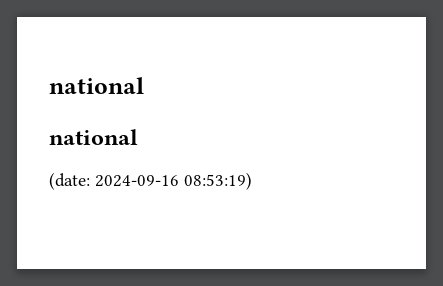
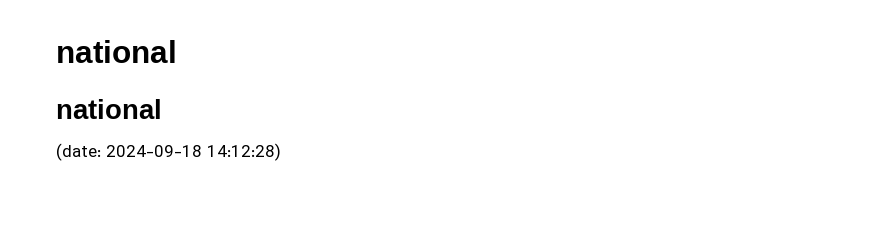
[95,172,252,190] 2024-09-16 08:53:19) -> [106,143,281,161] 2024-09-18 14:12:28)

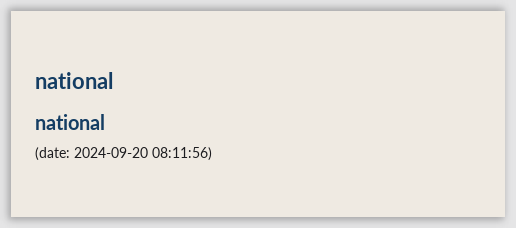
[106,143,281,161] 2024-09-18 14:12:28) -> [74,147,212,161] 2024-09-20 08:11:56)

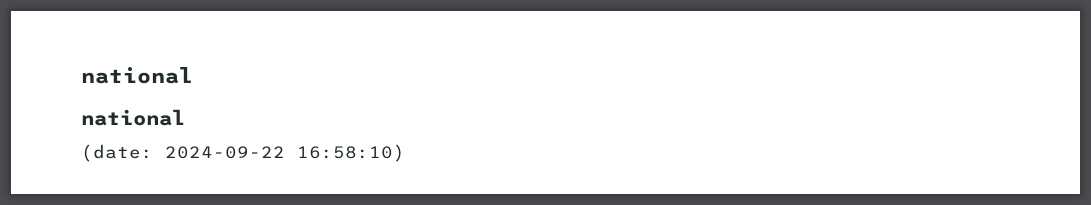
[74,147,212,161] 2024-09-20 08:11:56) -> [165,144,405,162] 2024-09-22 16:58:10)

